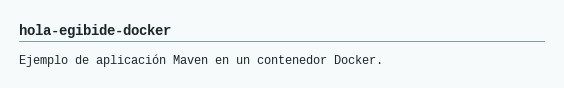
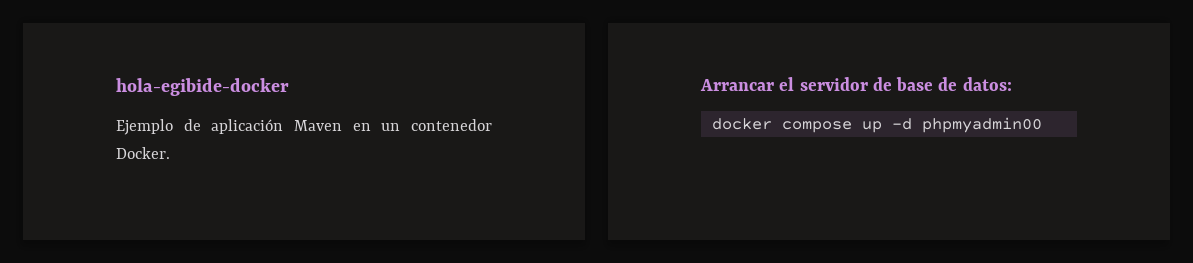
(383, 59) none -> [700,77,1012,91] [711,117,1042,133] // Arrancar el servidor de base de datos: // docker compose up -d phpmyadmin00

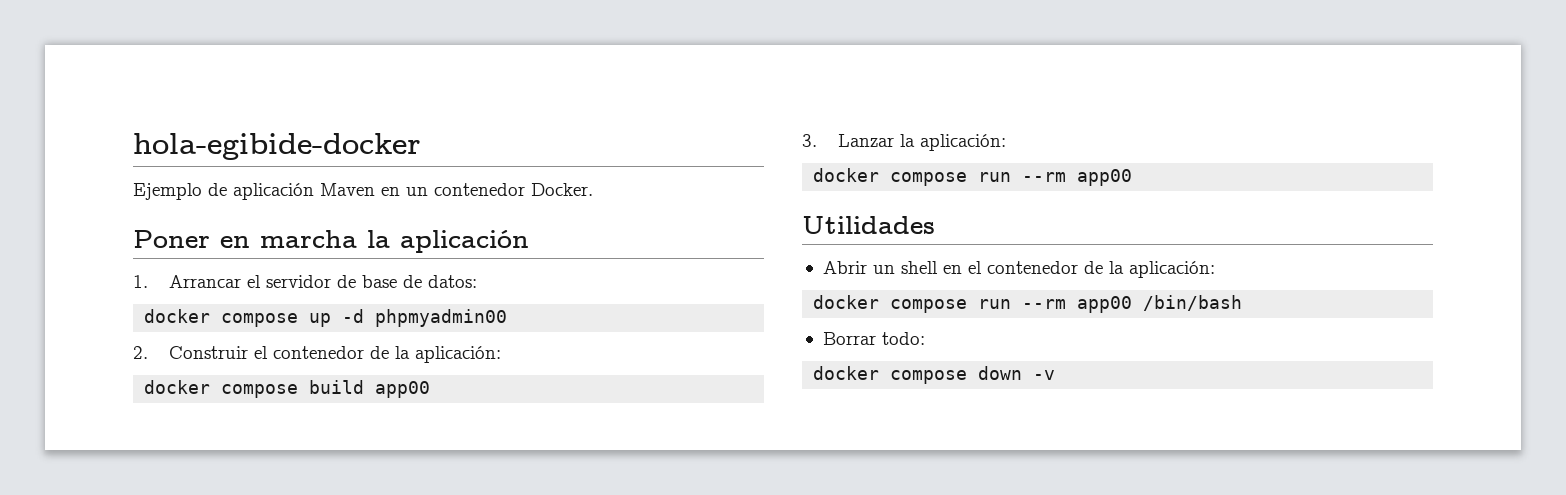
(170, 153) none -> [133,230,529,253] [133,275,148,288] Poner en marcha la aplicación // 1.
(1042, 125) none -> [133,346,502,363] [144,380,431,398] [802,134,1007,151] [813,168,1133,186] [802,216,935,234] [822,261,1215,278] [813,295,1243,313] [822,332,925,345] [813,366,1056,384] // 2. Construir el contenedor de la aplicación: // docker compose build app00 // 3. Lanzar la aplicación: // docker compose run --rm app00 // Utilidades // Abrir un shell en el contenedor de la aplicación: // docker compose run --rm app00 /bin/bash // Borrar todo: // docker compose down -v

